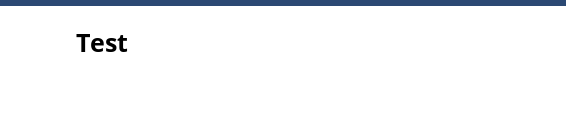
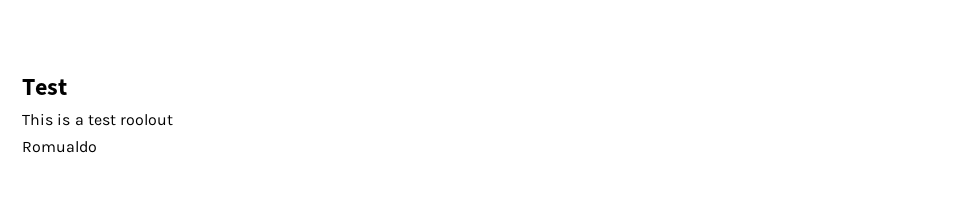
(128, 43) none -> [22,113,174,126] [22,141,97,153] // This is a test roolout // Romualdo

